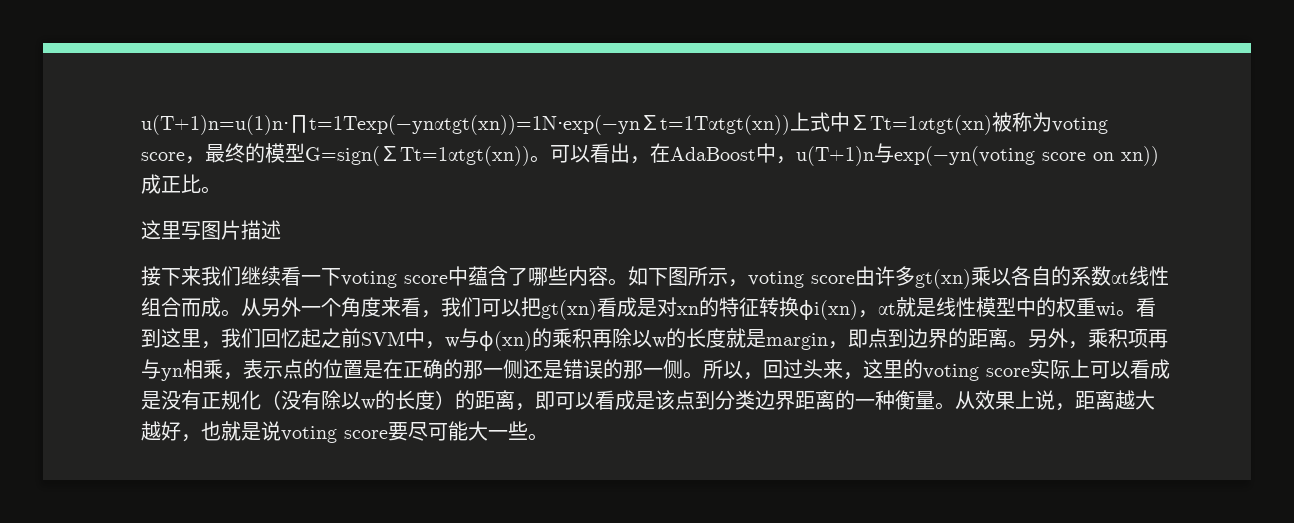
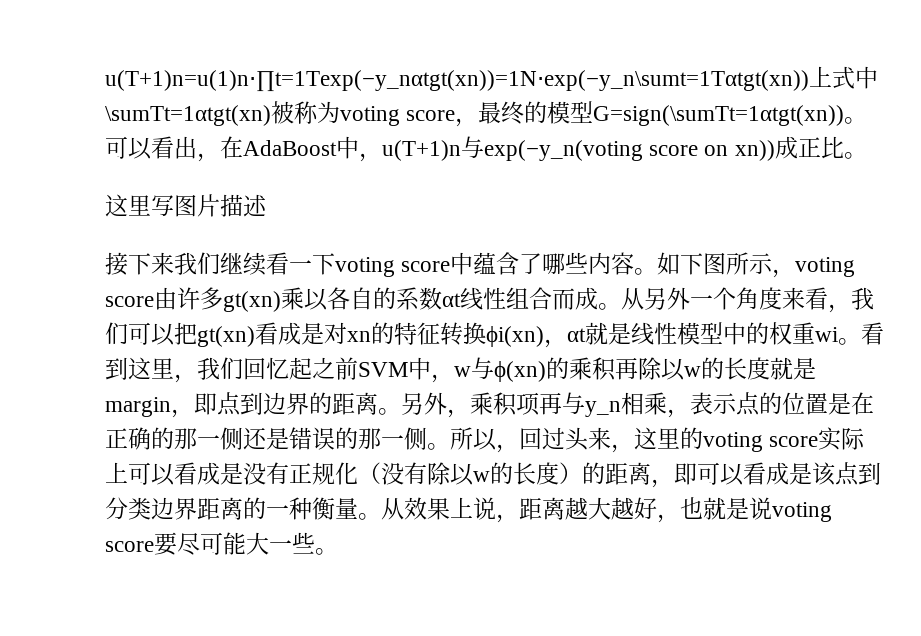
[141,112,992,135] u(T+1)n=u(1)n⋅∏t=1Texp(−ynαtgt(xn))=1N⋅exp(−yn∑t=1Tαtgt(xn))上式中∑Tt=1αtgt(xn) -> [105,66,878,92] [105,105,271,126] u(T+1)n=u(1)n⋅∏t=1Texp(−y_nαtgt(xn))=1N⋅exp(−y_n\sumt=1Tαtgt(xn))上式中\sumTt=1αtgt(xn)
[305,146,530,166] G=sign(∑Tt=1αtgt(xn)) -> [593,105,845,126] G=sign(\sumTt=1αtgt(xn))
[894,146,1035,166] exp(−yn(voting -> [484,140,643,161] exp(−y_n(voting
[161,368,183,381] yn -> [585,401,621,417] y_n

